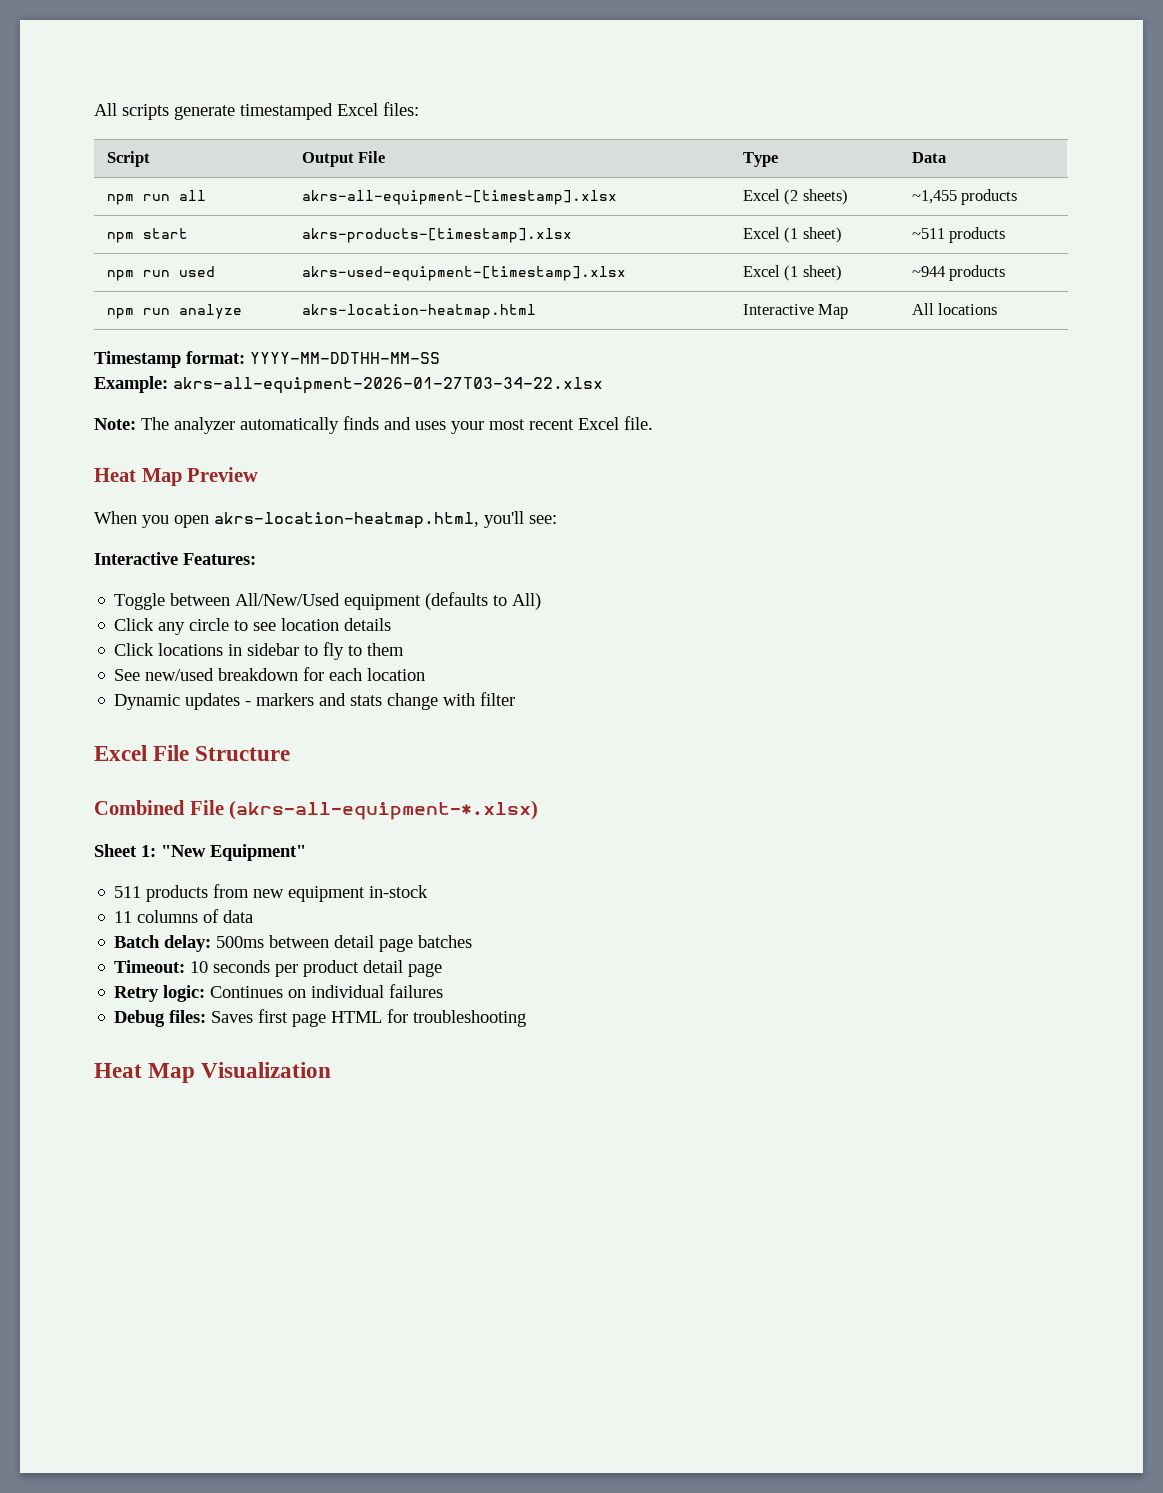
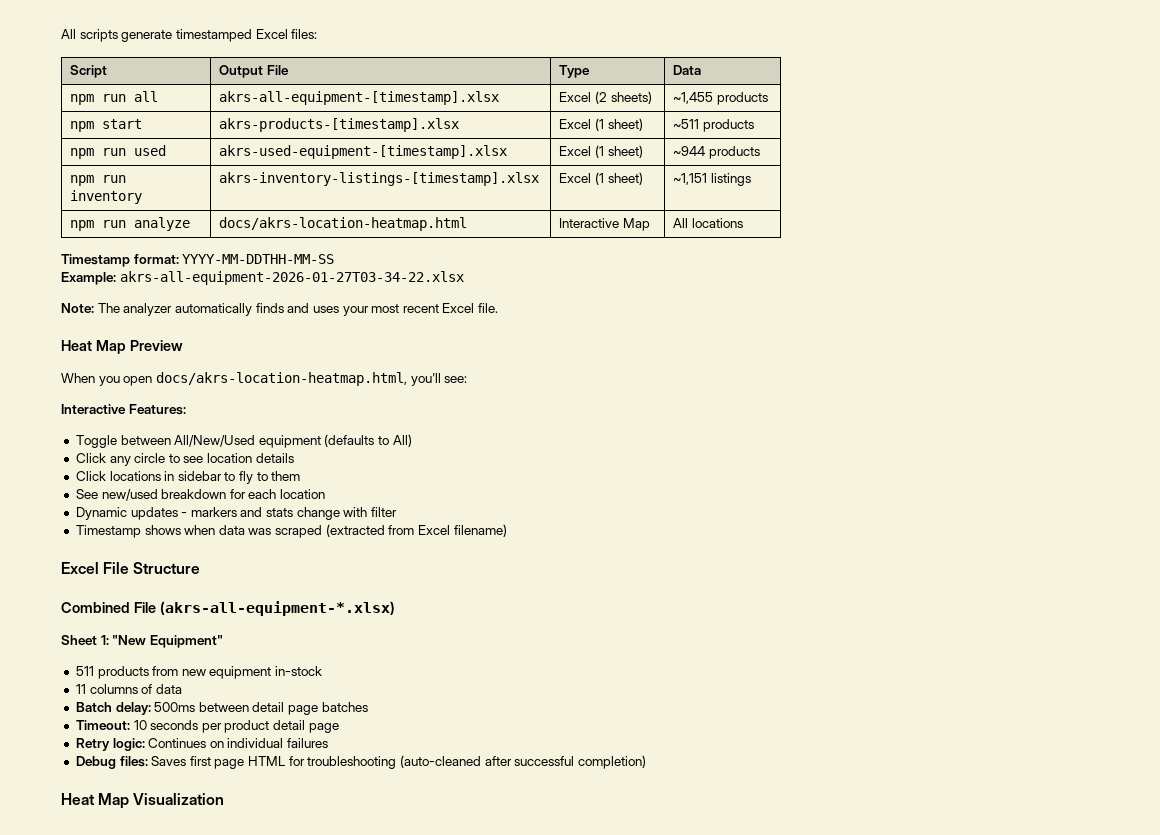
(1006, 273) none -> [70,175,127,186] [70,190,143,204] [219,172,540,186] [559,172,643,185] [673,173,752,186] // npm run inventory | akrs-inventory-listings-[timestamp].xlsx | Excel (1 sheet) | ~1,151 listings
[301,304,536,319] akrs-location-heatmap.html -> [219,217,468,231] docs/akrs-location-heatmap.html
[214,512,479,529] akrs-location-heatmap.html, -> [155,372,407,386] docs/akrs-location-heatmap.html,
(516, 699) none -> [75,524,507,538] // Timestamp shows when data was scraped (extracted from Excel filename)
(527, 1018) none -> [400,755,646,769] (auto-cleaned after successful completion)

